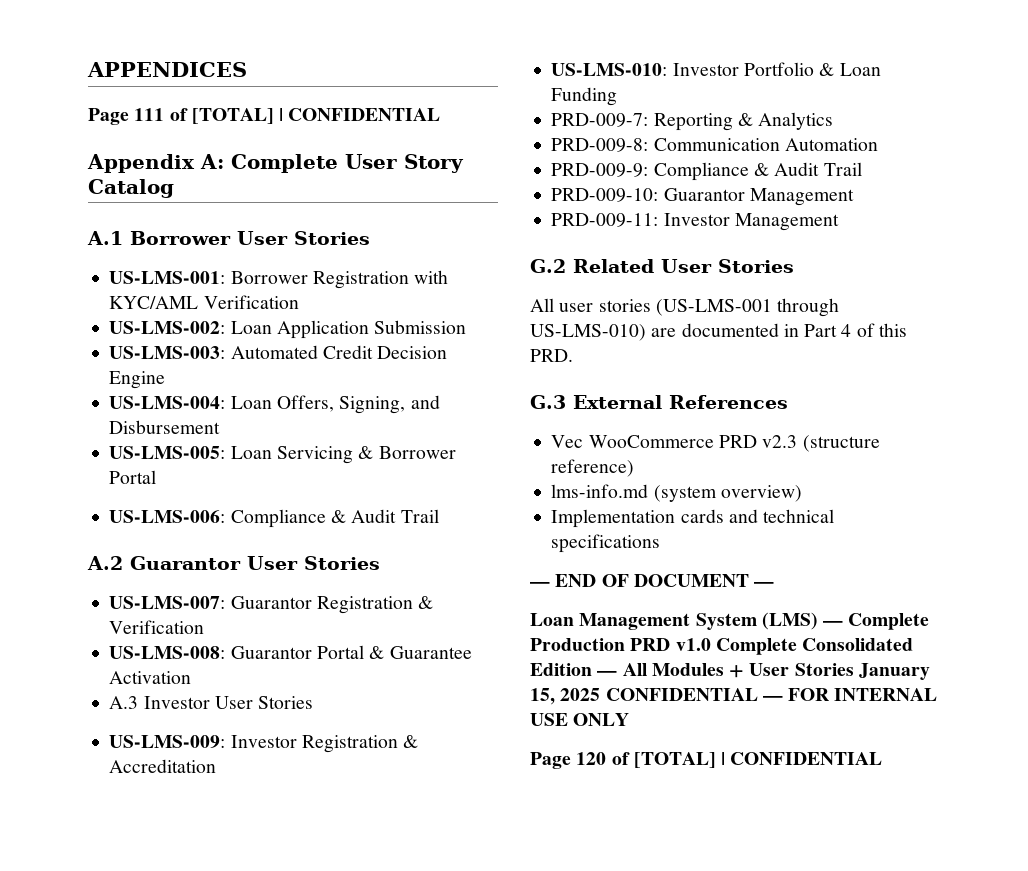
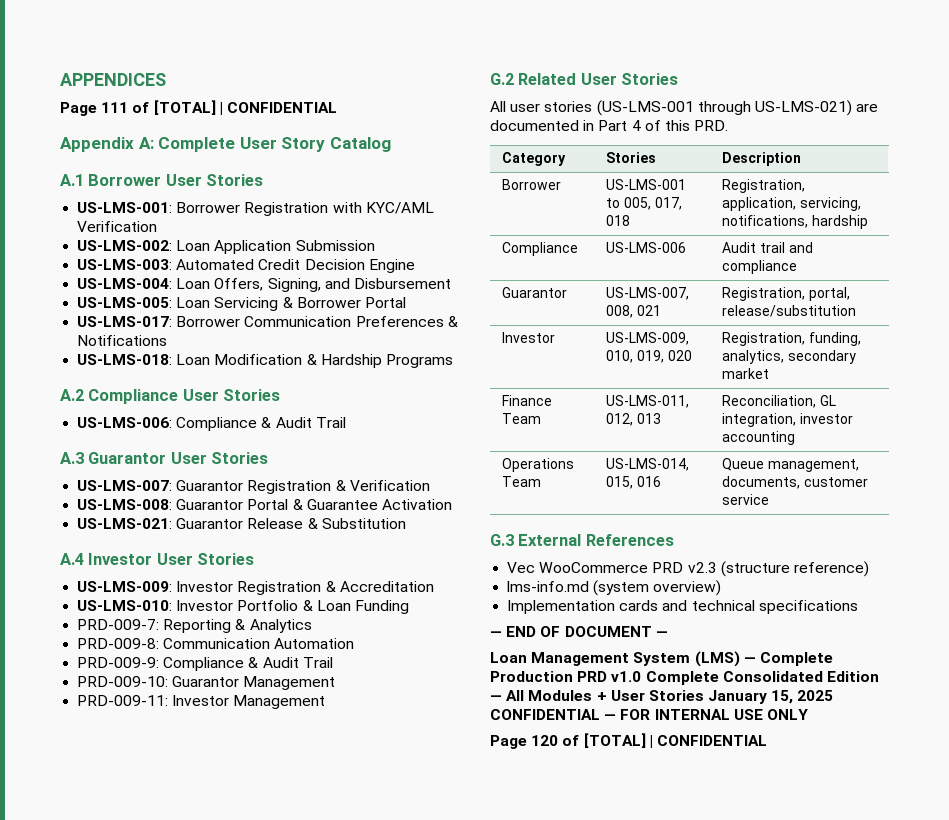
(157, 477) none -> [77,316,458,327] [77,335,168,346] [77,354,453,368] [60,389,281,404] // US-LMS-017: Borrower Communication Preferences & Notifications // US-LMS-018: Loan Modification & Hardship Programs // A.2 Compliance User Stories
[87,556,123,570] A.2 -> [60,452,84,464] A.3
[109,696,139,709] A.3 -> [77,518,406,529] [60,553,84,565] US-LMS-021: Guarantor Release & Substitution // A.4
[530,324,646,341] US-LMS-010) -> [754,100,852,116] US-LMS-021)
(573, 355) none -> [502,152,567,166] [606,152,657,163] [722,152,802,166] [502,179,562,190] [606,179,687,190] [606,197,682,210] [606,215,631,226] [722,179,806,193] [722,197,861,211] [722,215,868,229] [502,242,579,256] [606,242,687,253] [722,242,813,253] [722,260,798,274] [502,287,568,298] [606,287,690,300] [606,305,661,318] [722,287,850,301] [722,305,857,317] [502,332,556,343] [606,332,690,345] [606,350,692,363] [722,332,861,346] [722,350,856,364] [722,368,770,379] [502,395,553,406] [502,413,542,424] [606,395,690,408] [606,413,661,426] [722,395,836,408] [722,413,853,427] [722,431,796,445] [502,458,575,472] [502,476,542,487] [606,458,690,471] [606,476,661,489] [722,458,859,472] [722,476,868,489] [722,494,770,505] // Category | Stories | Description // Borrower | US-LMS-001 to 005, 017, 018 | Registration, application, servicing, notifications, hardship // Compliance | US-LMS-006 | Audit trail and compliance // Guarantor | US-LMS-007, 008, 021 | Registration, portal, release/substitution // Investor | US-LMS-009, 010, 019, 020 | Registration, funding, analytics, secondary market // Finance Team | US-LMS-011, 012, 013 | Reconciliation, GL integration, investor accounting // Operations Team | US-LMS-014, 015, 016 | Queue management, documents, customer service

